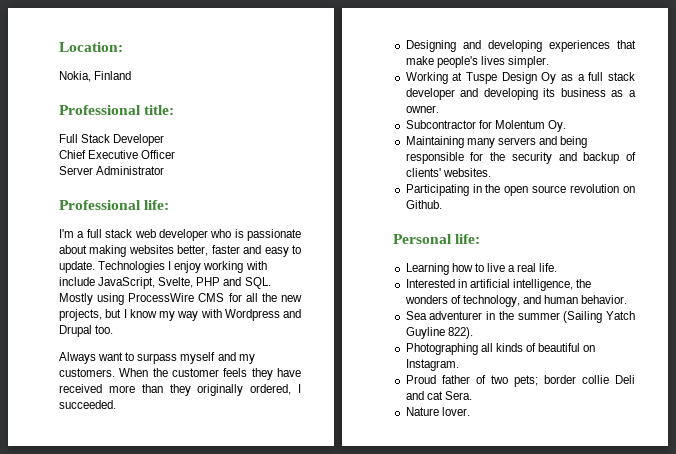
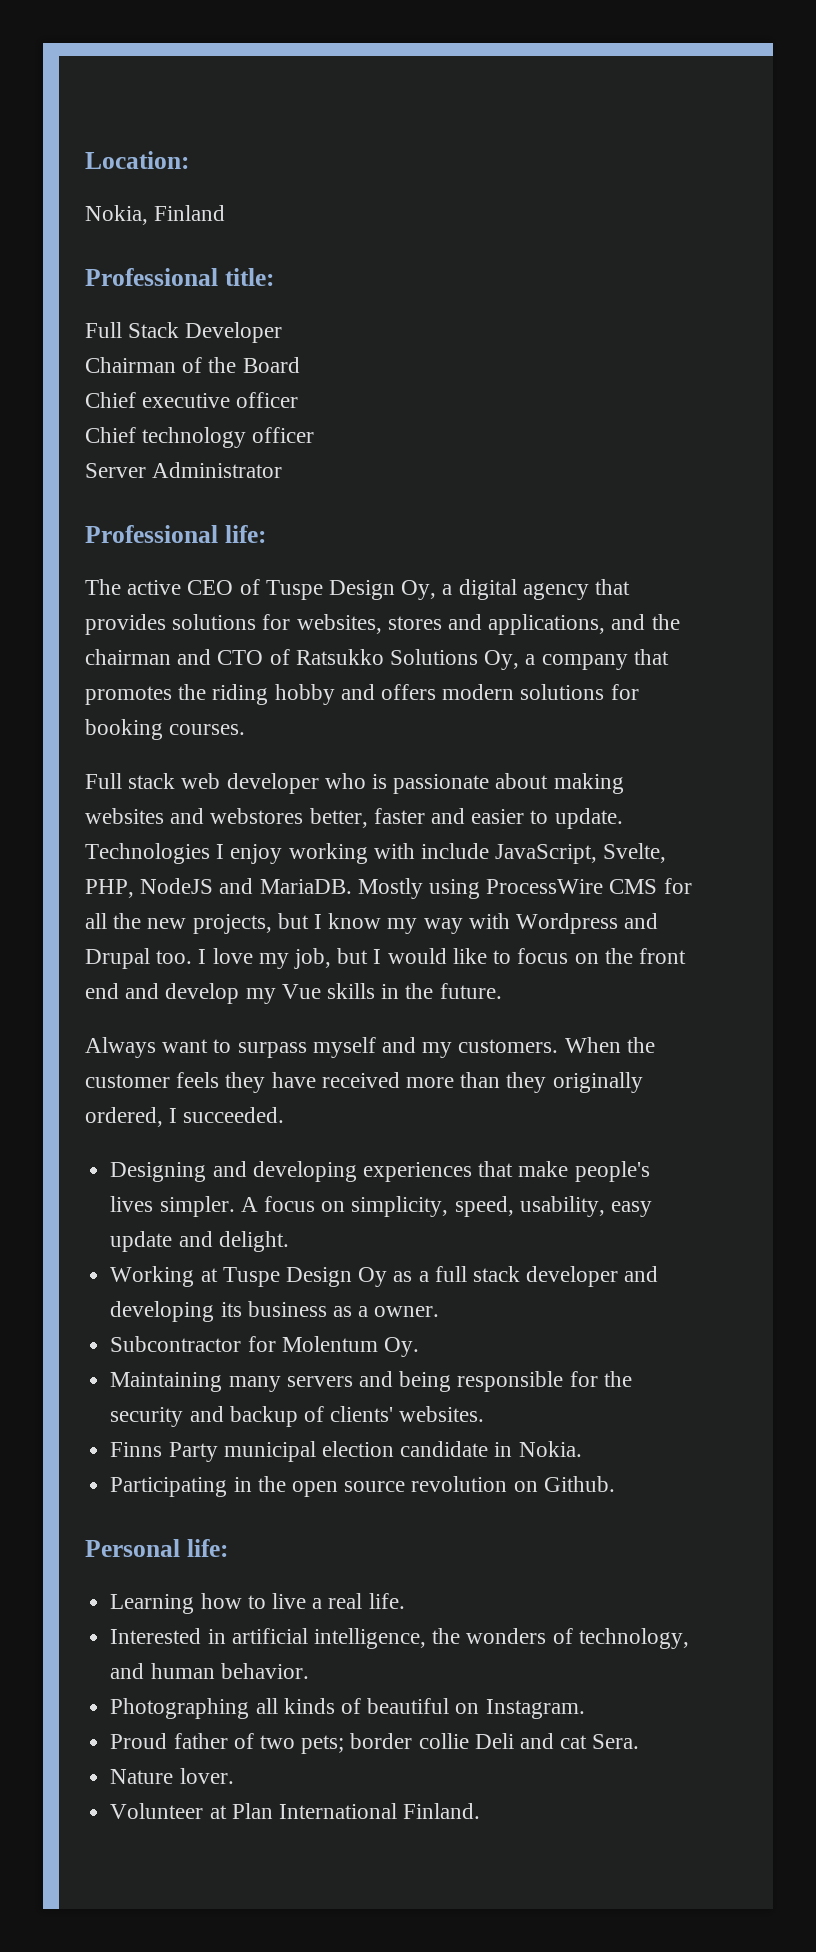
[59,150,176,159] [59,166,165,175] [59,200,170,210] [59,229,102,238] Chief Executive Officer // Server Administrator // Professional life: // I'm a full -> [85,357,300,373] [85,392,299,408] [85,427,315,448] [85,462,283,478] [85,525,266,543] [85,579,631,600] [85,614,680,635] [85,649,669,670] [85,684,639,705] [85,719,246,740] [85,773,122,789] Chairman of the Board // Chief executive officer // Chief technology officer // Server Administrator // Professional life: // The active CEO of Tuspe Design Oy, a digital agency that provides solutions for websites, stores and applications, and the chairman and CTO of Ratsukko Solutions Oy, a company that promotes the riding hobby and offers modern solutions for booking courses. // Full
(174, 249) none -> [170,808,304,824] and webstores
[264,247,289,257] easy -> [471,809,525,824] easier
[196,277,271,289] PHP and SQL. -> [85,878,352,898] PHP, NodeJS and MariaDB.
(114, 329) none -> [198,948,686,969] [85,983,502,1004] I love my job, but I would like to focus on the front end and develop my Vue skills in the future.
(549, 62) none -> [240,1196,652,1217] [110,1231,289,1252] A focus on simplicity, speed, usability, easy update and delight.
(491, 172) none -> [110,1441,582,1462] // Finns Party municipal election candidate in Nokia.
[405,311,635,323] [405,327,473,339] // Sea adventurer in the summer (Sailing Yatch Guyline 822). -> (309, 1671) none
(470, 411) none -> [110,1803,481,1819] // Volunteer at Plan International Finland.

